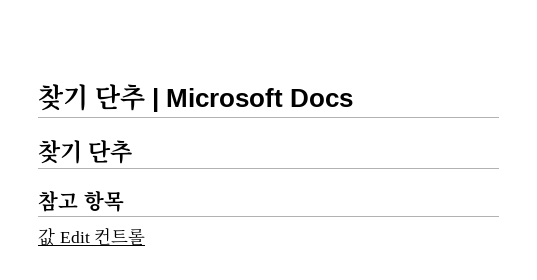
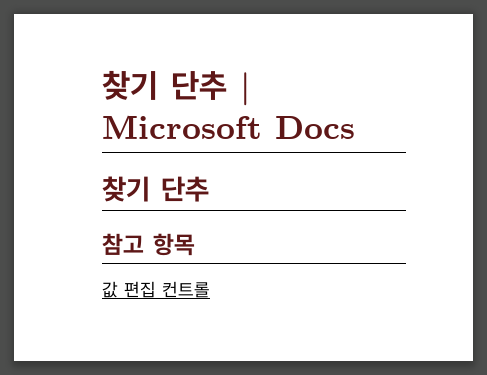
[59,231,90,243] Edit -> [124,281,156,298] 편집

